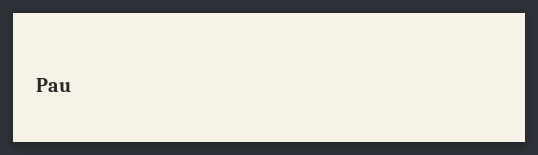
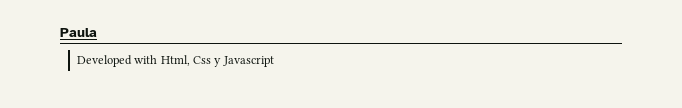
[36,78,71,92] Pau -> [60,28,97,37] [76,55,274,67] Paula // Developed with Html, Css y Javascript

